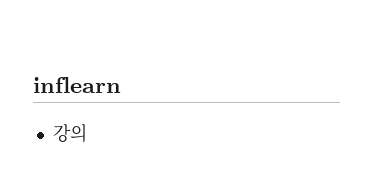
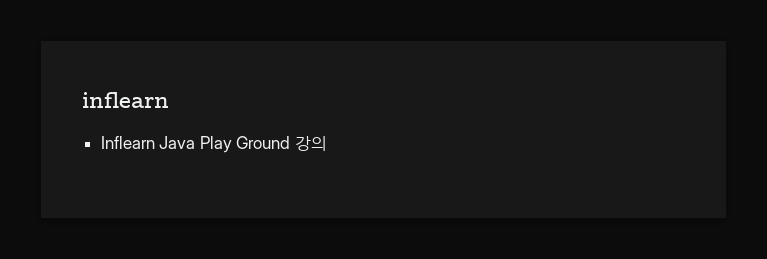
(121, 85) none -> [100,136,291,153] Inflearn Java Play Ground

